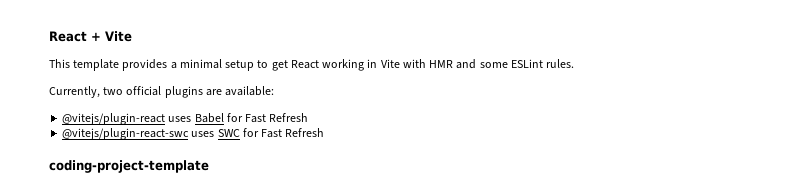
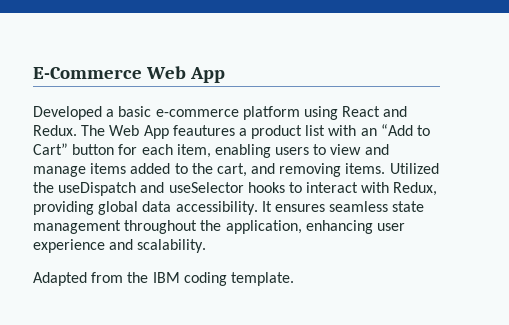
[49,31,132,42] [49,59,575,71] [49,86,275,98] [62,113,309,125] [62,128,325,140] [49,160,209,173] React + Vite // This template provides a minimal setup to get React working in Vite with HMR and some ESLint rules. // Currently, two official plugins are available: // @vitejs/plugin-react uses Babel for Fast Refresh // @vitejs/plugin-react-swc uses SWC for Fast Refresh // coding-project-template -> [33,66,225,83] [33,106,408,120] [33,124,431,139] [33,143,389,158] [33,163,439,177] [33,182,438,196] [33,201,425,215] [33,220,405,234] [33,239,207,253] [33,272,294,286] E-Commerce Web App // Developed a basic e-commerce platform using React and Redux. The Web App feautures a product list with an “Add to Cart” button for each item, enabling users to view and manage items added to the cart, and removing items. Utilized the useDispatch and useSelector hooks to interact with Redux, providing global data accessibility. It ensures seamless state management throughout the application, enhancing user experience and scalability. // Adapted from the IBM coding template.

